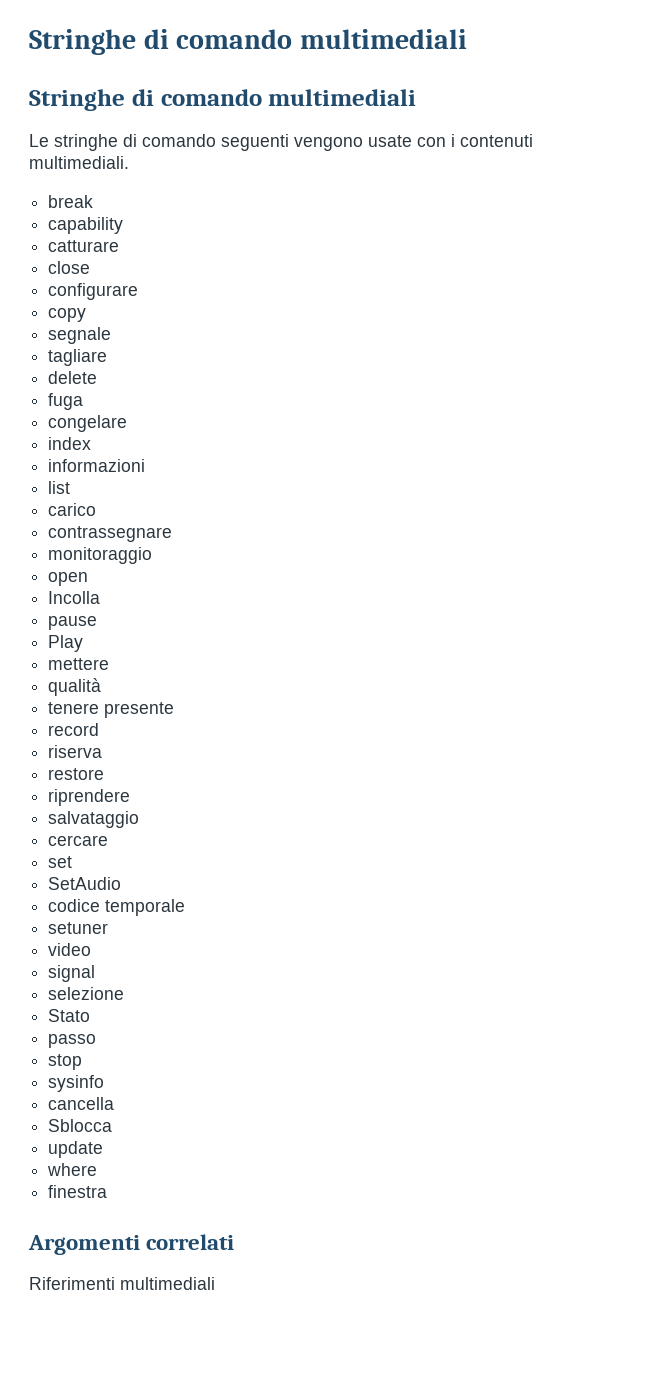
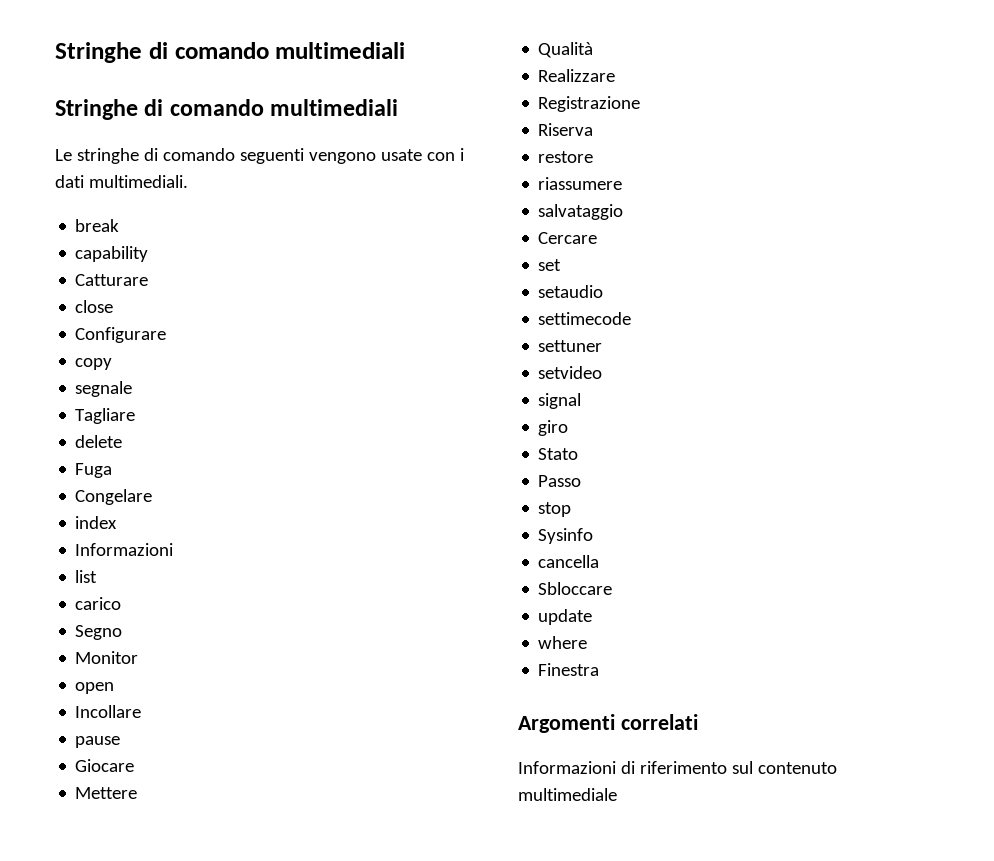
[460,134,533,147] contenuti -> [55,175,84,188] dati
[48,240,120,252] catturare -> [75,274,149,286] Catturare
[48,283,139,300] configurare -> [75,327,167,343] Configurare
[48,349,108,366] tagliare -> [75,408,136,424] Tagliare
[48,393,84,410] [48,415,128,432] fuga // congelare -> [75,463,113,478] [75,489,153,505] Fuga // Congelare
[48,459,146,472] informazioni -> [75,543,174,556] Informazioni
[48,526,173,542] [48,547,153,564] contrassegnare // monitoraggio -> [75,625,123,640] [75,651,139,664] Segno // Monitor
[48,591,101,604] Incolla -> [75,705,142,718] Incollare
[48,635,84,652] [48,658,110,670] [48,678,102,696] [48,702,175,718] [48,723,100,736] [48,745,103,758] Play // mettere // qualità // tenere presente // record // riserva -> [75,759,135,772] [75,787,138,799] [538,42,594,58] [538,69,616,82] [538,96,641,112] [538,123,594,136] Giocare // Mettere // Qualità // Realizzare // Registrazione // Riserva
[48,789,131,806] riprendere -> [538,177,623,190] riassumere
[48,835,109,846] cercare -> [538,232,598,244] Cercare
[48,877,122,890] [48,899,186,916] [48,922,109,934] [48,943,92,956] SetAudio // codice temporale // setuner // video -> [538,285,604,298] [538,312,632,325] [538,340,603,352] [538,366,603,379] setaudio // settimecode // settuner // setvideo
[48,987,125,1000] selezione -> [538,420,569,436] giro
[48,1034,97,1048] passo -> [538,475,582,487] Passo
[48,1075,105,1092] sysinfo -> [538,528,594,544] Sysinfo
[48,1119,113,1132] Sblocca -> [538,582,613,595] Sbloccare
[48,1185,108,1198] finestra -> [538,663,600,676] Finestra
[29,1277,215,1290] Riferimenti multimediali -> [518,761,837,774] [518,788,617,801] Informazioni di riferimento sul contenuto multimediale

